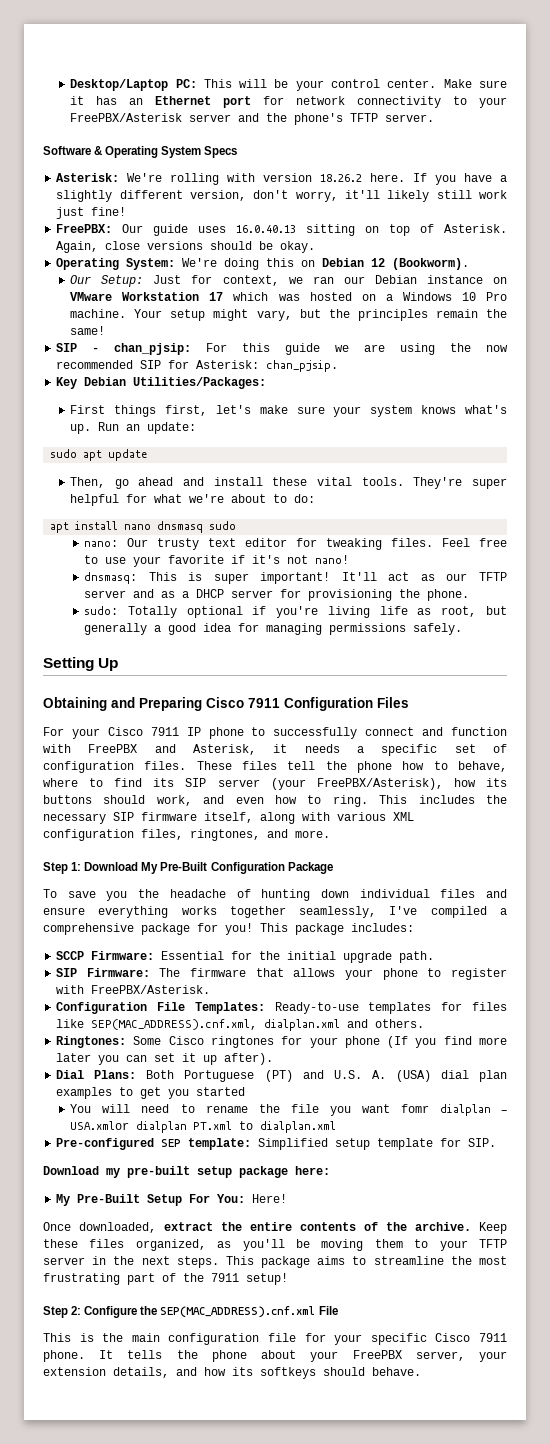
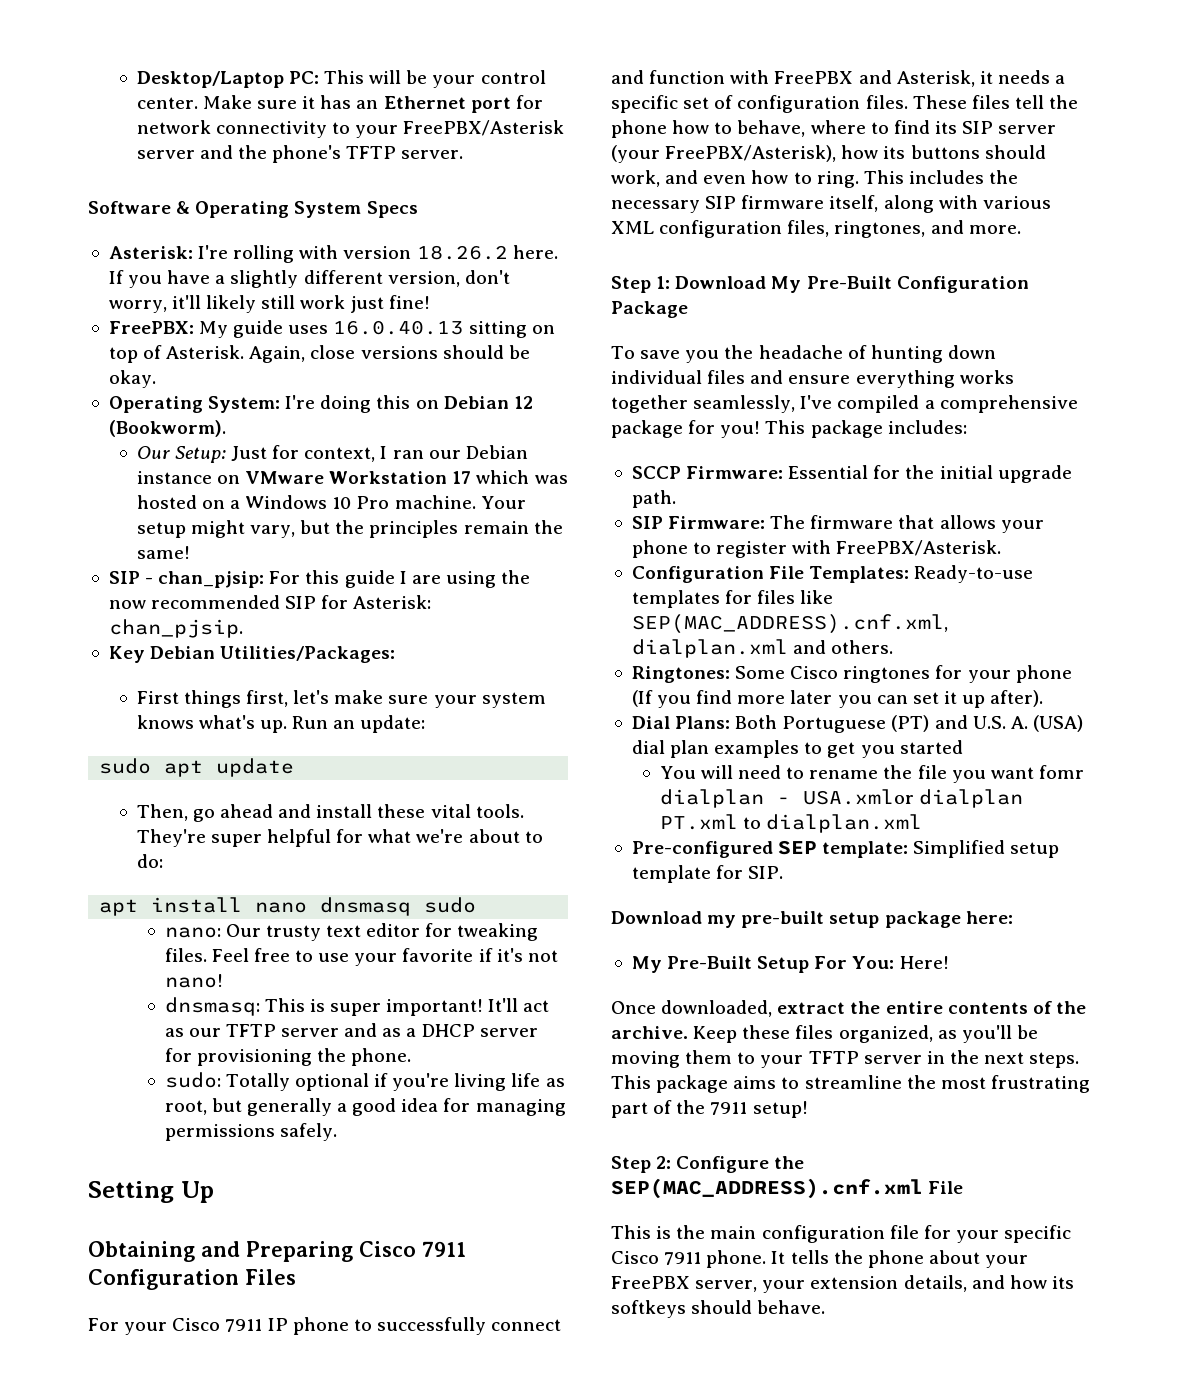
[127,173,163,182] We're -> [198,245,229,259] I're
[122,224,144,233] Our -> [199,321,229,338] My
[182,258,218,267] We're -> [285,395,316,409] I're
[288,277,303,284] we -> [380,446,388,459] I
[335,345,350,352] we -> [399,571,407,584] I

